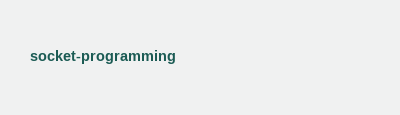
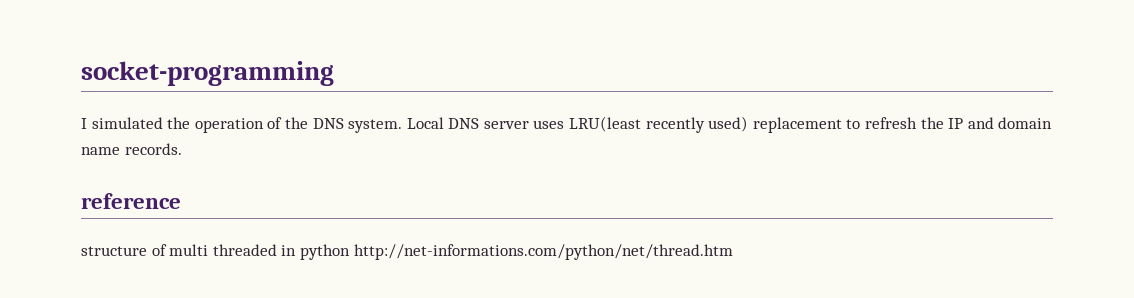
(176, 57) none -> [81,116,1053,133] [81,143,182,155] [81,193,181,209] [81,244,733,260] // I simulated the operation of the DNS system. Local DNS server uses LRU(least recently used) replacement to refresh the IP and domain name records. // reference // structure of multi threaded in python http://net-informations.com/python/net/thread.htm

